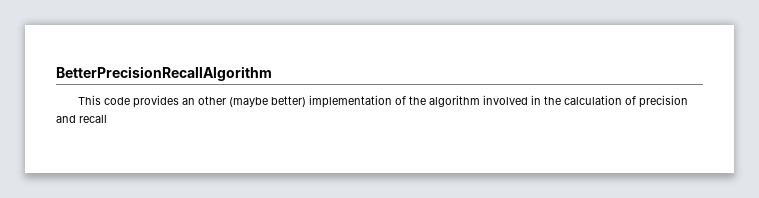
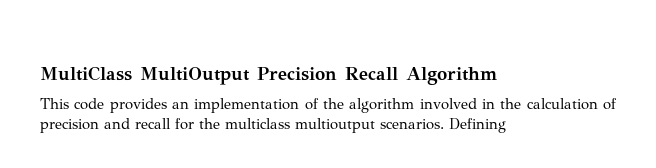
[56,66,272,81] BetterPrecisionRecallAlgorithm -> [40,66,497,85] MultiClass MultiOutput Precision Recall Algorithm
[197,96,306,107] other (maybe better) -> (189, 105) none
(107, 119) none -> [175,118,506,133] for the multiclass multioutput scenarios. Defining

